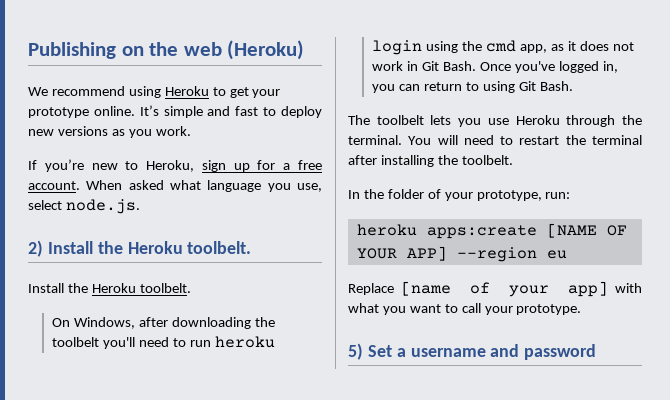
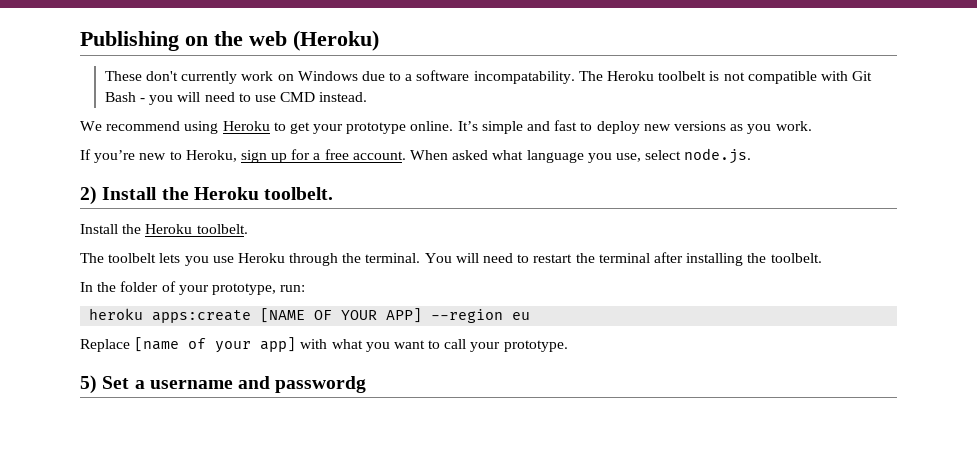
(305, 50) none -> [104,70,873,84] [104,92,368,105] // These don't currently work on Windows due to a software incompatability. The Heroku toolbelt is not compatible with Git Bash - you will need to use CMD instead.
[52,317,276,329] [52,336,275,349] [372,40,634,55] [372,61,618,73] [372,81,573,93] // On Windows, after downloading the toolbelt you'll need to run heroku login using the cmd app, as it does not work in Git Bash. Once you've logged in, you can return to using Git Bash. -> (248, 229) none
[524,344,597,360] password -> [275,376,367,393] passwordg

